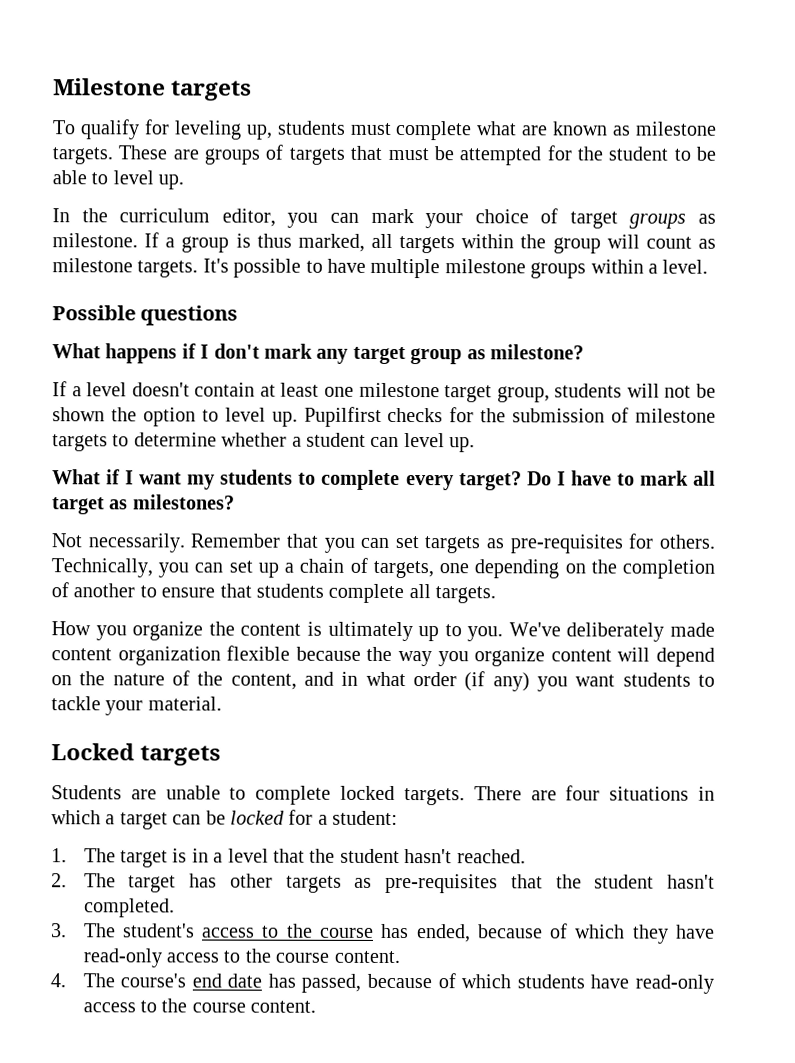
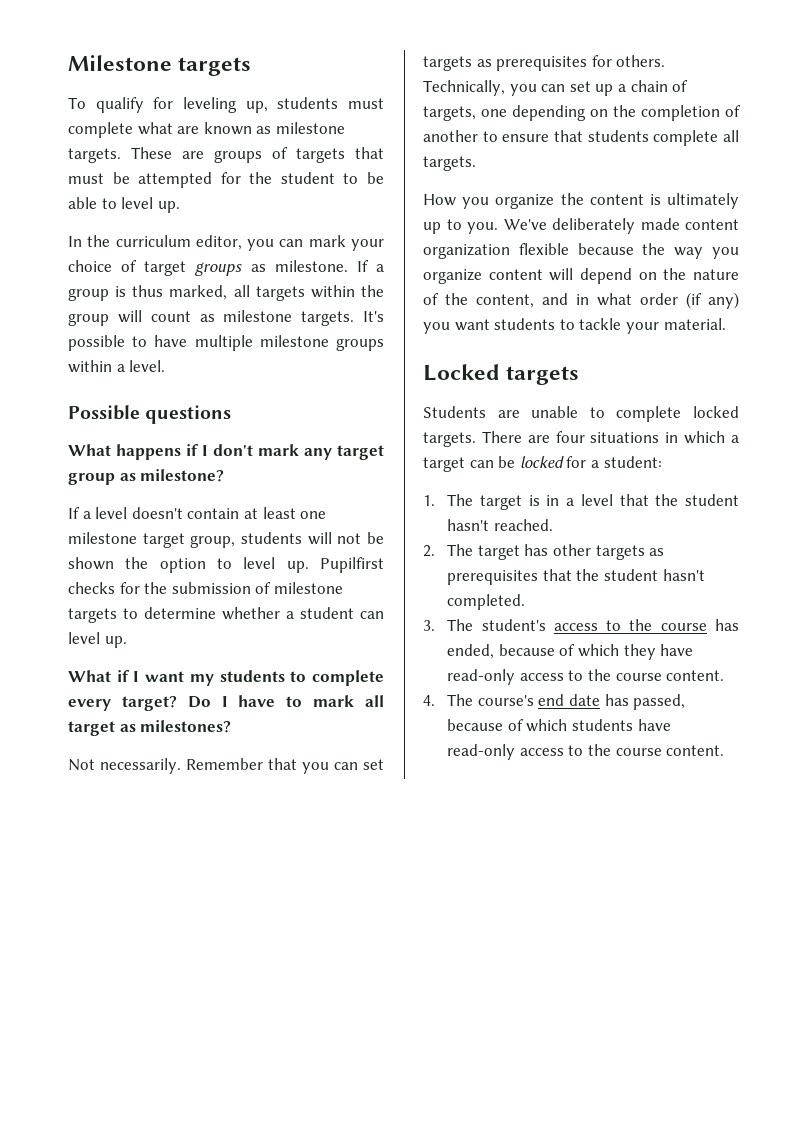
[509,534,623,554] pre-requisites -> [496,56,588,71] prerequisites
[385,873,499,894] pre-requisites -> [447,570,539,585] prerequisites

